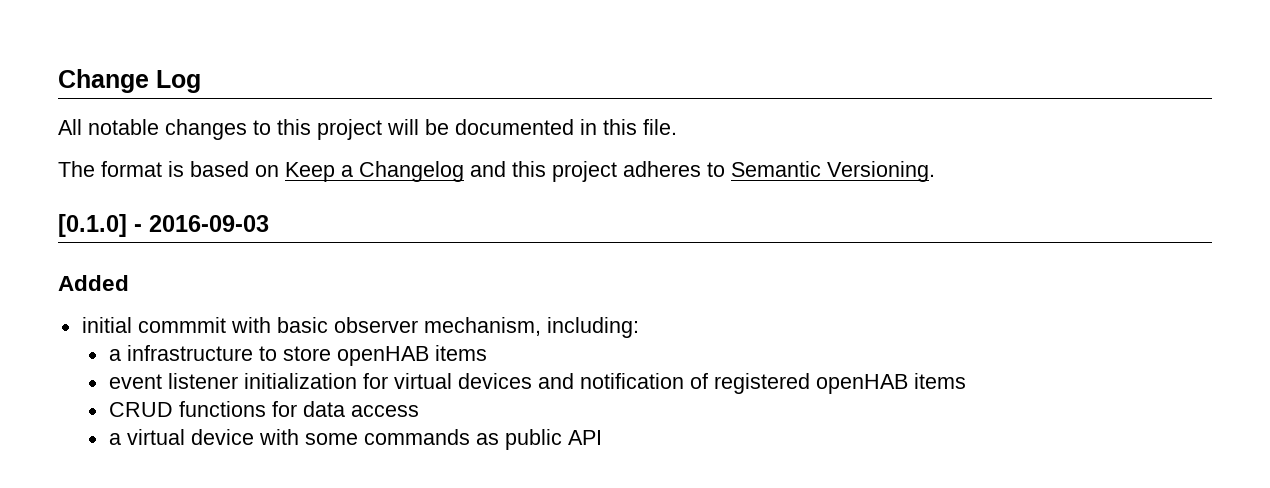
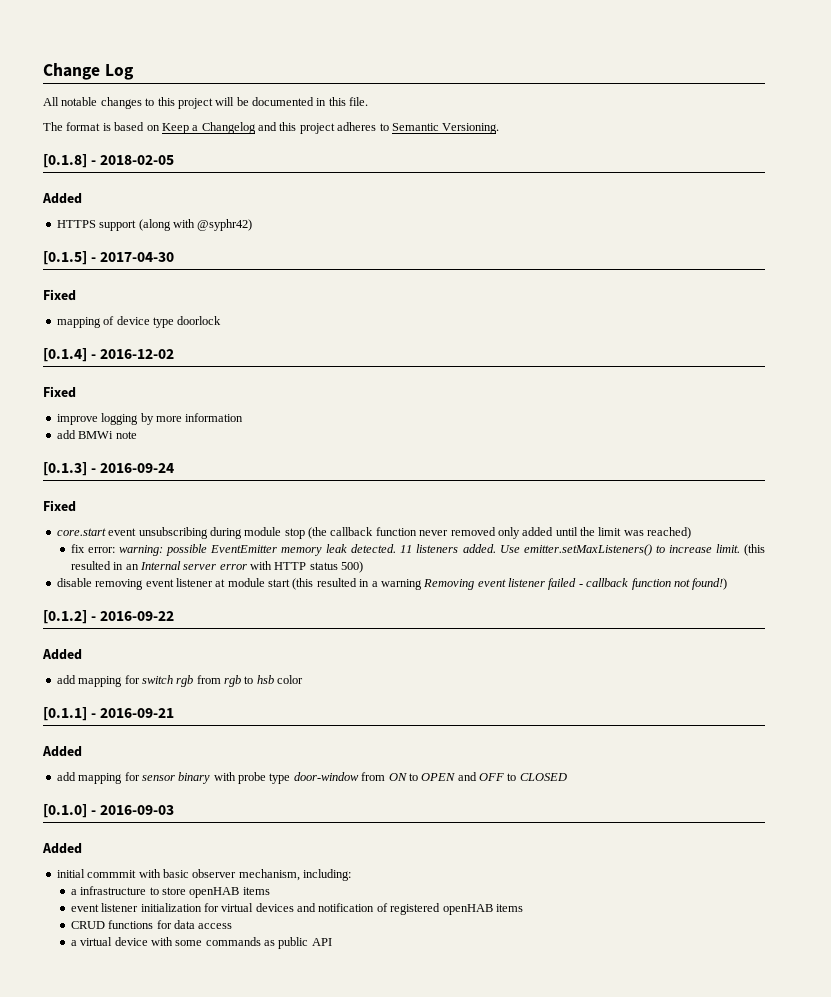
(935, 171) none -> [43,154,175,168] [42,193,82,204] [56,219,253,231] [43,251,175,265] [43,289,76,301] [56,316,222,328] [43,348,175,362] [43,386,76,398] [56,413,244,425] [56,430,137,439] [43,462,175,476] [43,500,76,512] [56,527,692,539] [70,544,766,556] [70,561,364,573] [56,578,728,590] [43,610,175,624] [42,649,82,660] [56,675,304,687] [43,707,175,721] [42,746,82,757] [56,772,567,784] // [0.1.8] - 2018-02-05 // Added // HTTPS support (along with @syphr42) // [0.1.5] - 2017-04-30 // Fixed // mapping of device type doorlock // [0.1.4] - 2016-12-02 // Fixed // improve logging by more information // add BMWi note // [0.1.3] - 2016-09-24 // Fixed // core.start event unsubscribing during module stop (the callback function never removed only added until the limit was reached) // fix error: warning: possible EventEmitter memory leak detected. 11 listeners added. Use emitter.setMaxListeners() to increase limit. (this resulted in an Internal server error with HTTP status 500) // disable removing event listener at module start (this resulted in a warning Removing event listener failed - callback function not found!) // [0.1.2] - 2016-09-22 // Added // add mapping for switch rgb from rgb to hsb color // [0.1.1] - 2016-09-21 // Added // add mapping for sensor binary with probe type door-window from ON to OPEN and OFF to CLOSED

